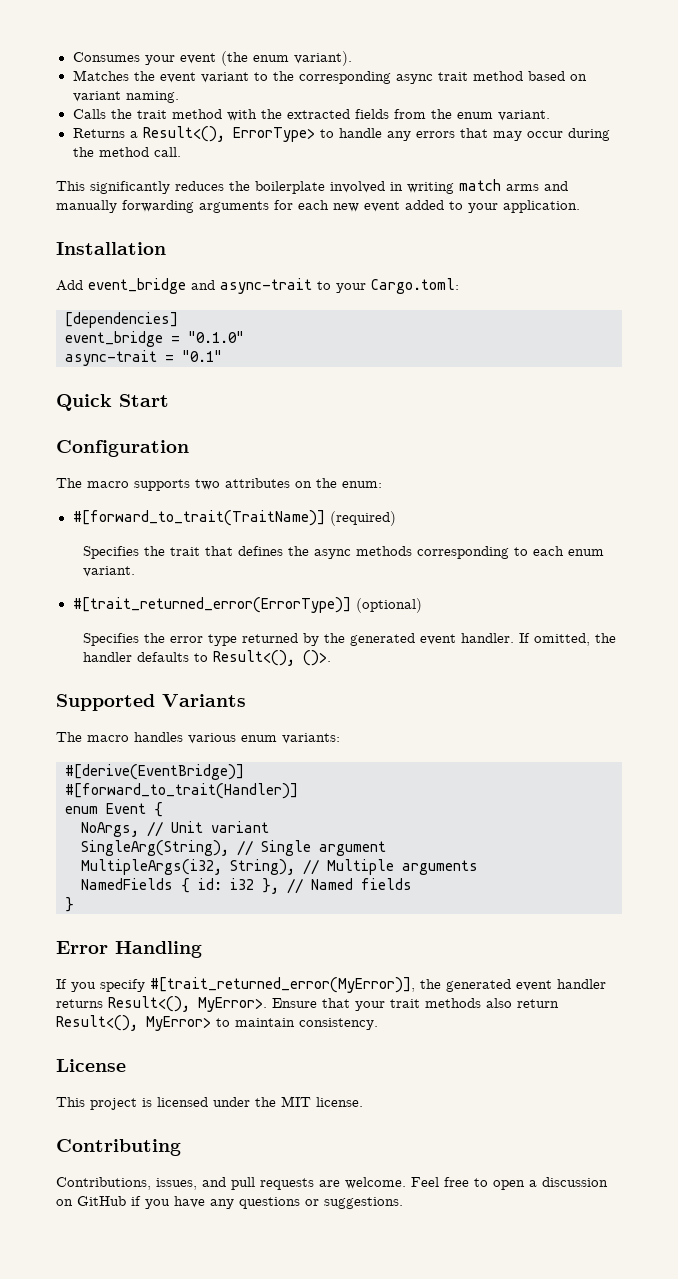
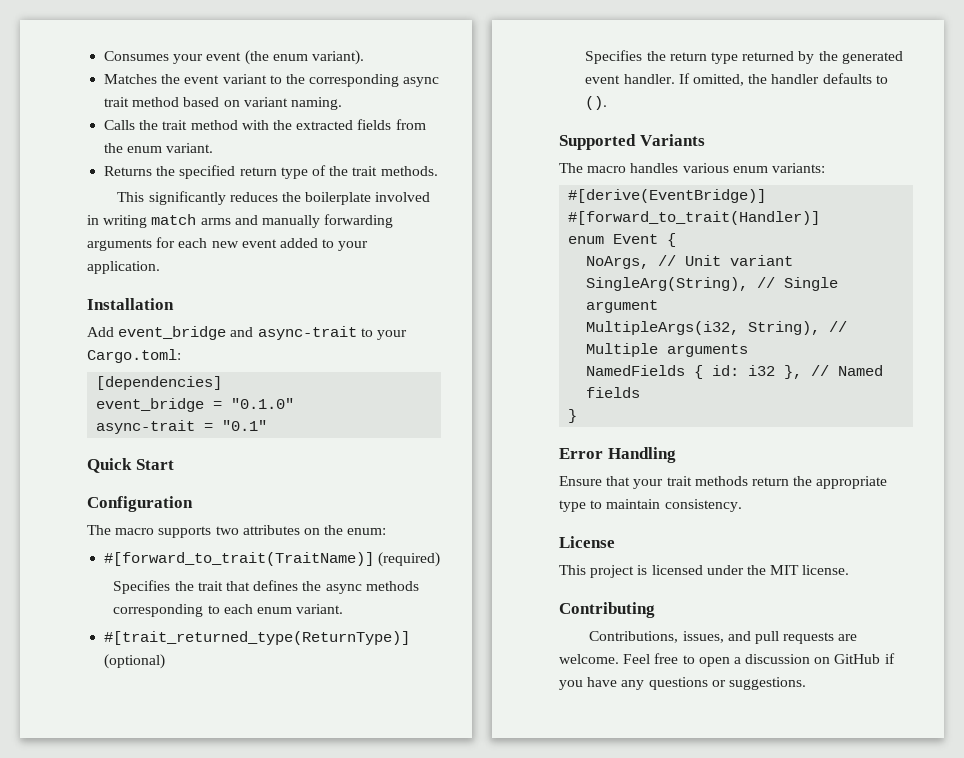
[129,126,610,142] [72,147,181,157] a Result<(), ErrorType> to handle any errors that may occur during the method call. -> [156,165,438,179] the specified return type of the trait methods.
[72,597,351,613] #[trait_returned_error(ErrorType)] -> [104,631,411,645] #[trait_returned_type(ReturnType)]
[170,636,204,643] error -> [669,52,707,61] return
[213,650,332,666] Result<(), ()>. -> [585,96,608,110] ().
[56,977,606,993] [56,996,267,1012] If you specify #[trait_returned_error(MyError)], the generated event handler returns Result<(), MyError>. -> (676, 455) none
[486,998,559,1008] [56,1015,211,1031] also return Result<(), MyError> -> [751,476,888,489] [559,500,586,512] return the appropriate type

